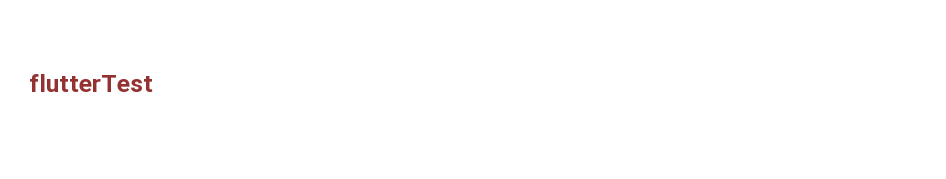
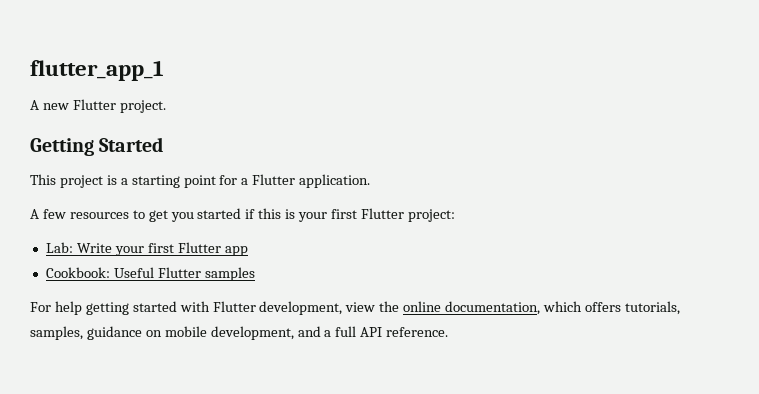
[29,74,153,92] flutterTest -> [30,60,164,81] [30,99,166,113] [30,137,164,156] [30,174,371,188] [30,208,455,222] [45,242,248,256] [45,267,255,281] [30,301,680,315] [30,326,449,340] flutter_app_1 // A new Flutter project. // Getting Started // This project is a starting point for a Flutter application. // A few resources to get you started if this is your first Flutter project: // Lab: Write your first Flutter app // Cookbook: Useful Flutter samples // For help getting started with Flutter development, view the online documentation, which offers tutorials, samples, guidance on mobile development, and a full API reference.

